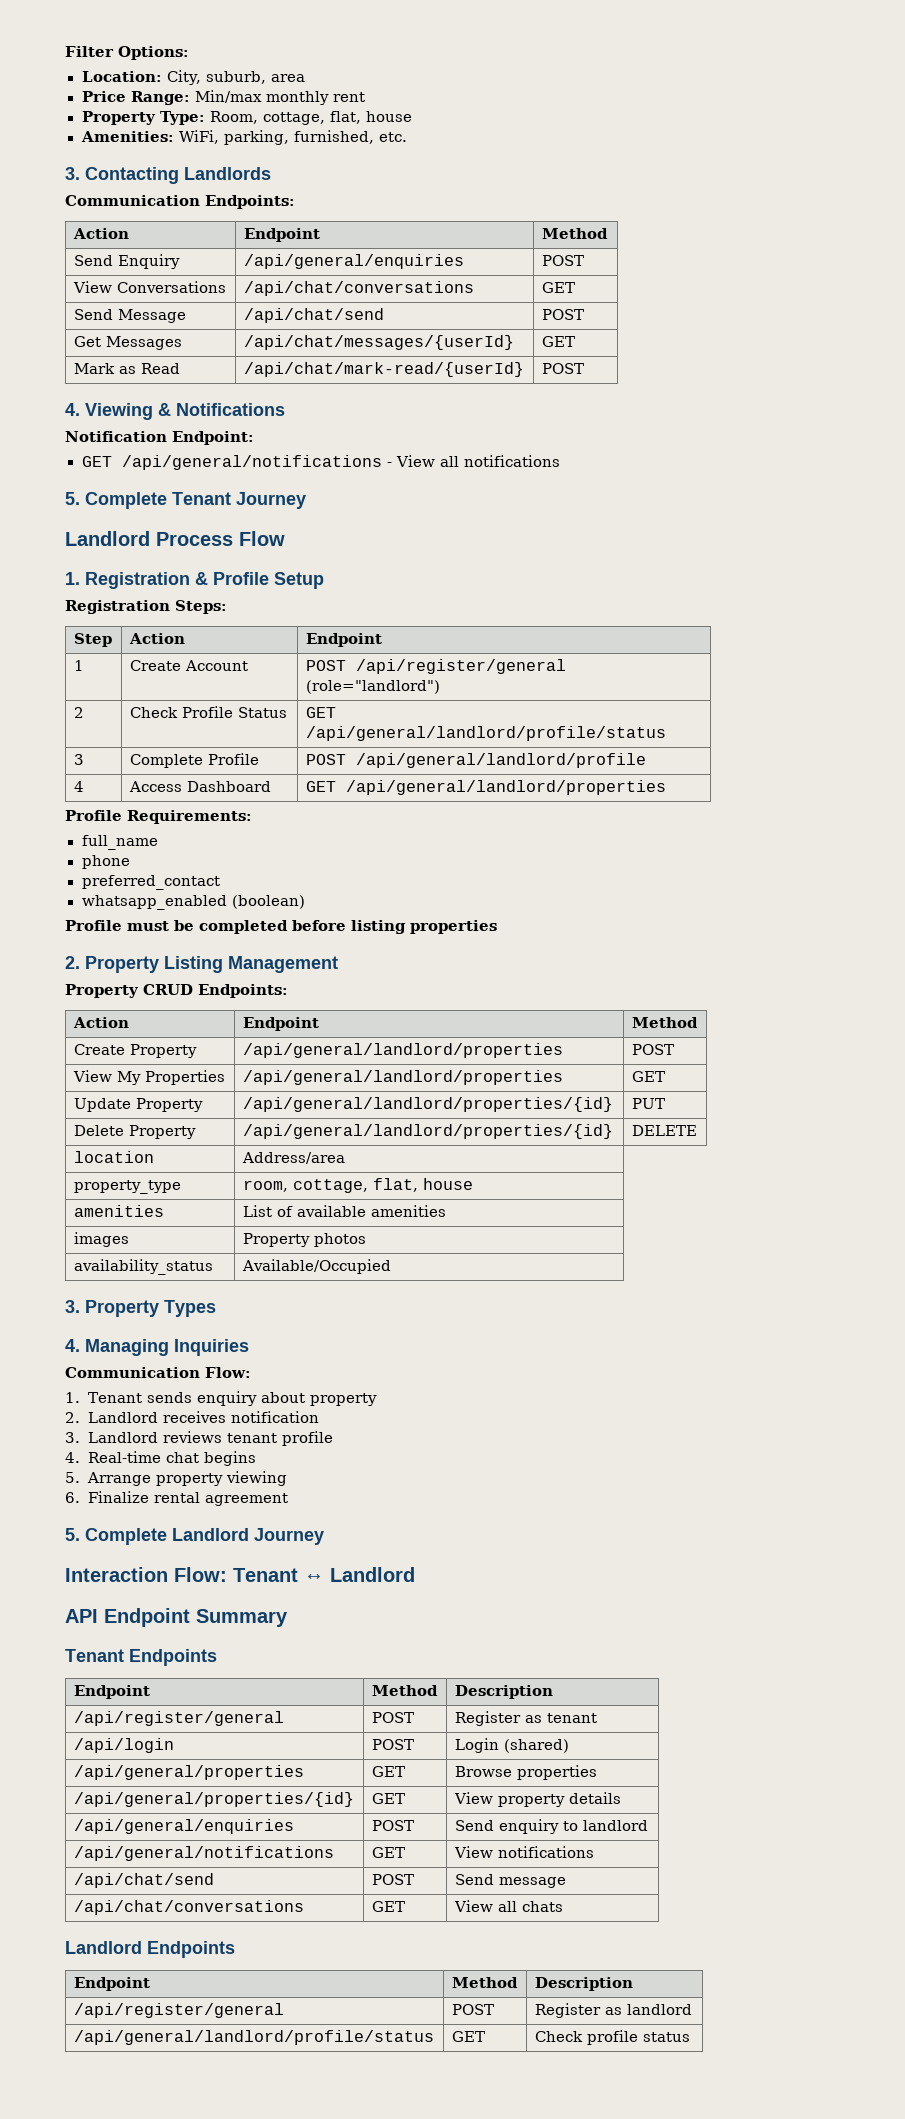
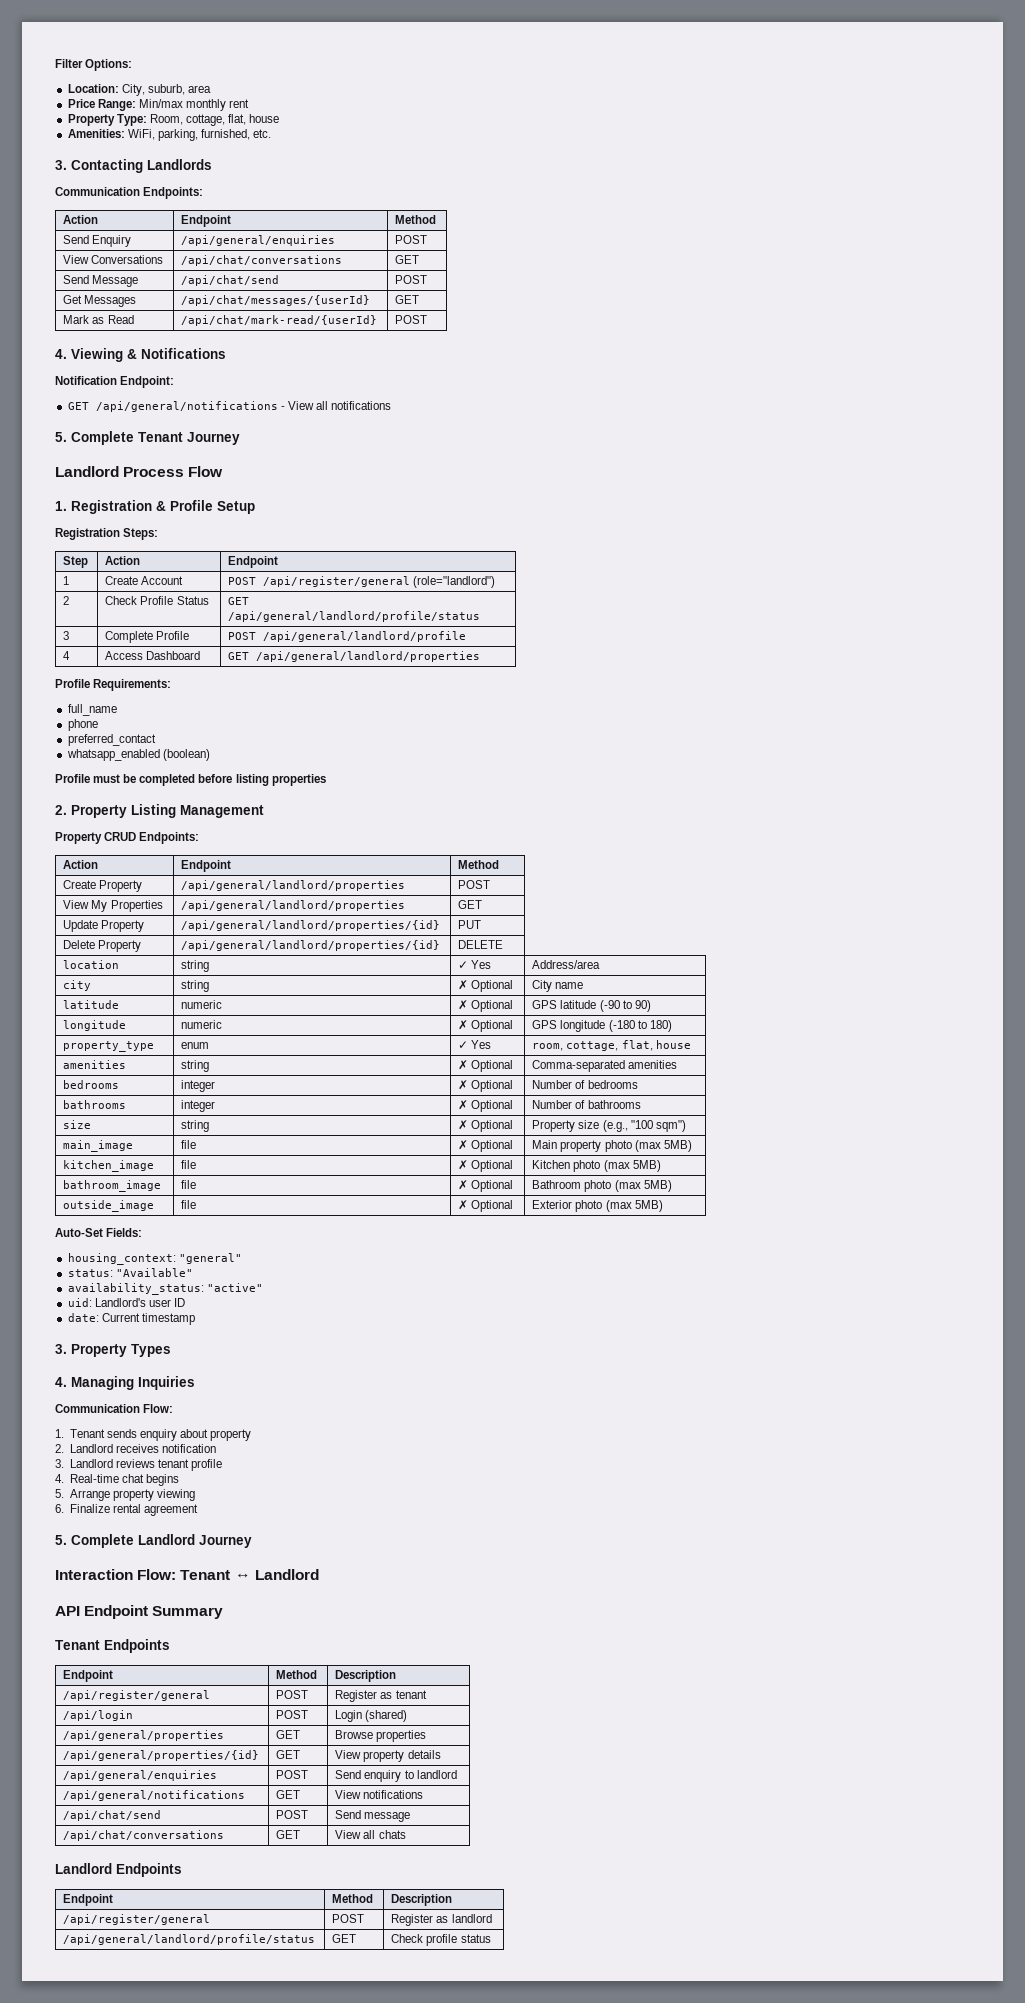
[241,1152,345,1164] [73,1180,181,1194] Address/area // property_type -> [181,960,210,972] [458,960,492,969] [532,960,601,969] [63,980,92,991] [181,980,210,992] [458,980,514,992] [532,980,584,992] [63,1000,120,1009] [181,1000,223,1009] [458,1000,514,1012] [532,1000,651,1012] [63,1020,127,1031] [181,1020,223,1029] [458,1020,514,1032] [532,1020,672,1032] [63,1041,155,1052] [181,1042,210,1049] [458,1040,492,1049] string | ✓ Yes | Address/area // city | string | ✗ Optional | City name // latitude | numeric | ✗ Optional | GPS latitude (-90 to 90) // longitude | numeric | ✗ Optional | GPS longitude (-180 to 180) // property_type | enum | ✓ Yes
[242,1205,446,1217] [73,1232,129,1247] [242,1233,366,1247] [73,1259,213,1275] [241,1259,391,1274] List of available amenities // images | Property photos // availability_status | Available/Occupied -> [181,1060,210,1072] [458,1060,514,1072] [532,1060,678,1072] [63,1080,120,1089] [181,1080,216,1092] [458,1080,514,1092] [532,1080,638,1089] [63,1100,127,1109] [181,1100,216,1112] [458,1100,514,1112] [532,1100,641,1109] [63,1120,92,1129] [181,1120,210,1132] [458,1120,514,1132] [532,1120,686,1132] [63,1140,134,1152] [181,1140,197,1149] [458,1140,514,1152] [532,1140,692,1152] [63,1160,155,1172] [181,1160,197,1169] [458,1160,514,1172] [532,1160,661,1172] [63,1180,162,1192] [181,1180,197,1189] [458,1180,514,1192] [532,1180,672,1192] [63,1200,155,1212] [181,1200,197,1209] [458,1200,514,1212] [532,1200,663,1212] [55,1228,143,1237] [67,1253,242,1265] [67,1268,193,1277] [67,1283,263,1295] [67,1298,185,1307] [67,1313,195,1325] string | ✗ Optional | Comma-separated amenities // bedrooms | integer | ✗ Optional | Number of bedrooms // bathrooms | integer | ✗ Optional | Number of bathrooms // size | string | ✗ Optional | Property size (e.g., "100 sqm") // main_image | file | ✗ Optional | Main property photo (max 5MB) // kitchen_image | file | ✗ Optional | Kitchen photo (max 5MB) // bathroom_image | file | ✗ Optional | Bathroom photo (max 5MB) // outside_image | file | ✗ Optional | Exterior photo (max 5MB) // Auto-Set Fields: // housing_context: "general" // status: "Available" // availability_status: "active" // uid: Landlord's user ID // date: Current timestamp

